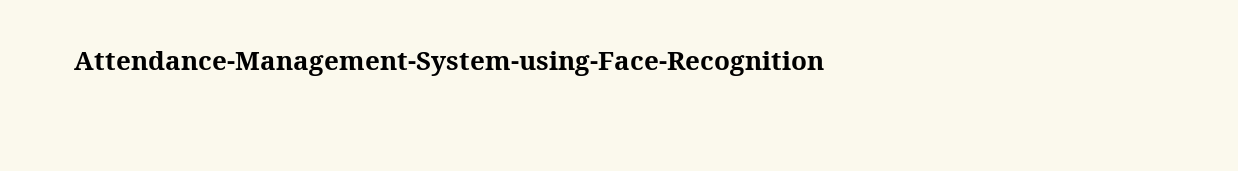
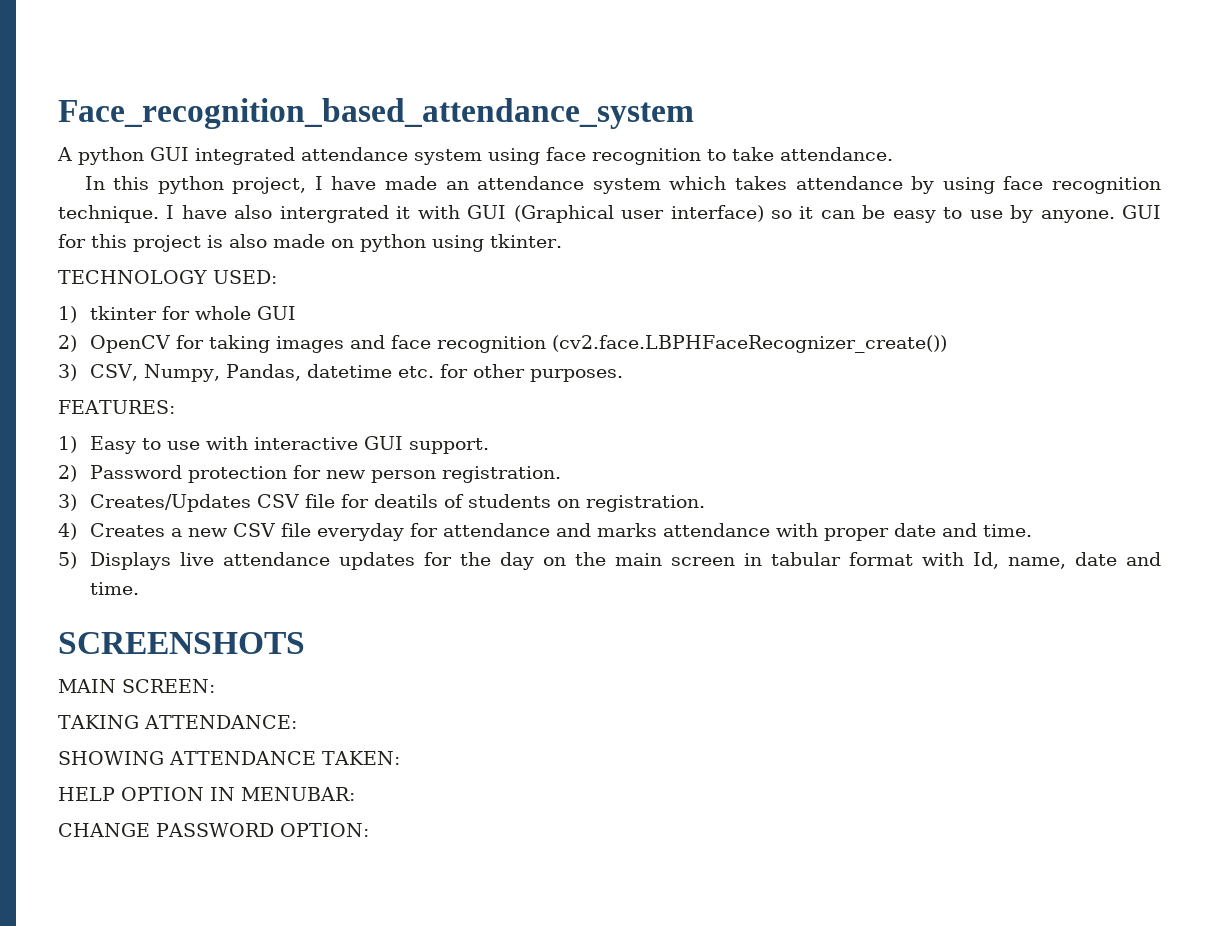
[74,51,824,76] Attendance-Management-System-using-Face-Recognition -> [58,98,694,129] [57,147,893,165] [84,176,1161,194] [58,205,1162,223] [58,234,562,252] [58,270,277,284] [58,306,297,323] [58,335,948,353] [58,364,624,382] [58,400,175,414] [58,436,490,454] [58,465,562,483] [58,494,706,512] [58,523,1033,541] [58,552,1162,570] [90,582,140,595] [58,632,305,654] [58,679,215,693] [58,715,297,729] [58,751,400,765] [58,787,355,801] [58,823,369,837] Face_recognition_based_attendance_system // A python GUI integrated attendance system using face recognition to take attendance. // In this python project, I have made an attendance system which takes attendance by using face recognition technique. I have also intergrated it with GUI (Graphical user interface) so it can be easy to use by anyone. GUI for this project is also made on python using tkinter. // TECHNOLOGY USED: // 1) tkinter for whole GUI // 2) OpenCV for taking images and face recognition (cv2.face.LBPHFaceRecognizer_create()) // 3) CSV, Numpy, Pandas, datetime etc. for other purposes. // FEATURES: // 1) Easy to use with interactive GUI support. // 2) Password protection for new person registration. // 3) Creates/Updates CSV file for deatils of students on registration. // 4) Creates a new CSV file everyday for attendance and marks attendance with proper date and time. // 5) Displays live attendance updates for the day on the main screen in tabular format with Id, name, date and time. // SCREENSHOTS // MAIN SCREEN: // TAKING ATTENDANCE: // SHOWING ATTENDANCE TAKEN: // HELP OPTION IN MENUBAR: // CHANGE PASSWORD OPTION:

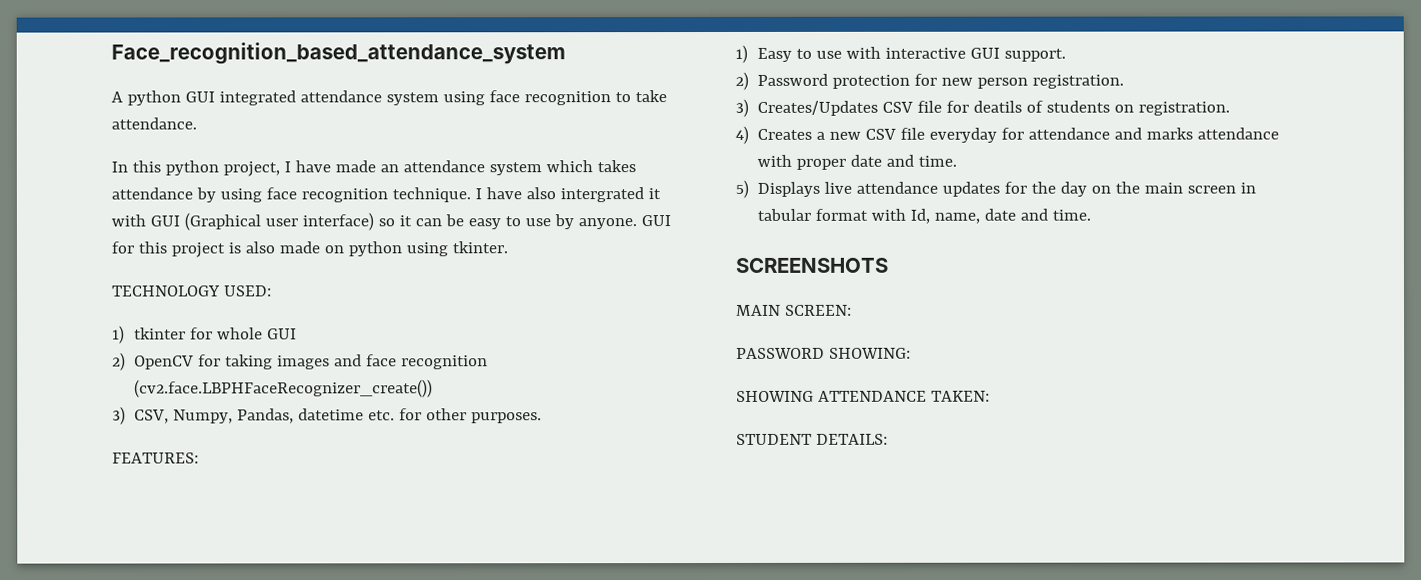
[58,715,297,729] TAKING ATTENDANCE: -> [736,347,911,359] PASSWORD SHOWING:
[58,787,355,801] [58,823,369,837] HELP OPTION IN MENUBAR: // CHANGE PASSWORD OPTION: -> [736,433,888,445] STUDENT DETAILS:

